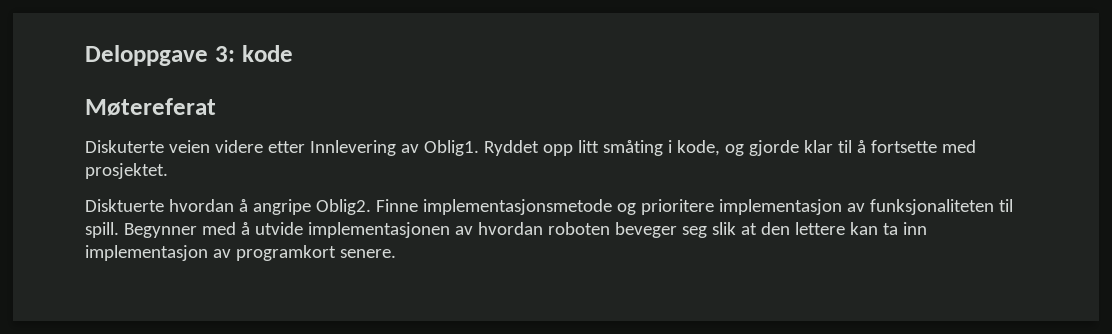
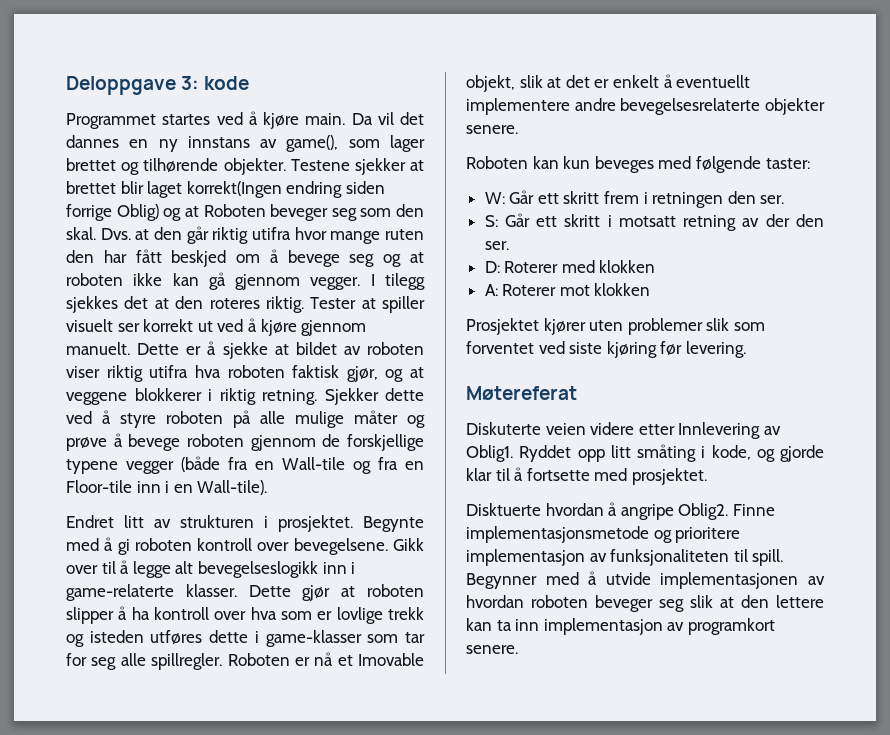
(293, 53) none -> [66,111,424,129] [66,135,425,152] [66,158,424,175] [66,181,385,198] [66,204,424,221] [66,226,424,244] [66,249,424,267] [66,272,425,290] [66,296,425,313] [66,318,367,336] [66,341,424,359] [66,365,424,382] [66,388,424,405] [66,410,425,428] [66,433,424,451] [66,456,424,474] [66,480,268,495] [66,515,424,532] [66,537,424,555] [66,560,356,578] [66,584,425,601] [66,606,424,624] [66,630,426,647] [66,652,424,670] [466,74,751,92] [466,98,825,115] [466,125,518,134] [466,156,810,173] [484,190,785,208] [484,213,824,231] [484,241,509,250] [484,260,656,273] [484,283,651,296] [466,318,765,335] [466,341,746,358] // Programmet startes ved å kjøre main. Da vil det dannes en ny innstans av game(), som lager brettet og tilhørende objekter. Testene sjekker at brettet blir laget korrekt(Ingen endring siden forrige Oblig) og at Roboten beveger seg som den skal. Dvs. at den går riktig utifra hvor mange ruten den har fått beskjed om å bevege seg og at roboten ikke kan gå gjennom vegger. I tilegg sjekkes det at den roteres riktig. Tester at spiller visuelt ser korrekt ut ved å kjøre gjennom manuelt. Dette er å sjekke at bildet av roboten viser riktig utifra hva roboten faktisk gjør, og at veggene blokkerer i riktig retning. Sjekker dette ved å styre roboten på alle mulige måter og prøve å bevege roboten gjennom de forskjellige typene vegger (både fra en Wall-tile og fra en Floor-tile inn i en Wall-tile). // Endret litt av strukturen i prosjektet. Begynte med å gi roboten kontroll over bevegelsene. Gikk over til å legge alt bevegelseslogikk inn i game-relaterte klasser. Dette gjør at roboten slipper å ha kontroll over hva som er lovlige trekk og isteden utføres dette i game-klasser som tar for seg alle spillregler. Roboten er nå et Imovable objekt, slik at det er enkelt å eventuellt implementere andre bevegelsesrelaterte objekter senere. // Roboten kan kun beveges med følgende taster: // W: Går ett skritt frem i retningen den ser. // S: Går ett skritt i motsatt retning av der den ser. // D: Roterer med klokken // A: Roterer mot klokken // Prosjektet kjører uten problemer slik som forventet ved siste kjøring før levering.

